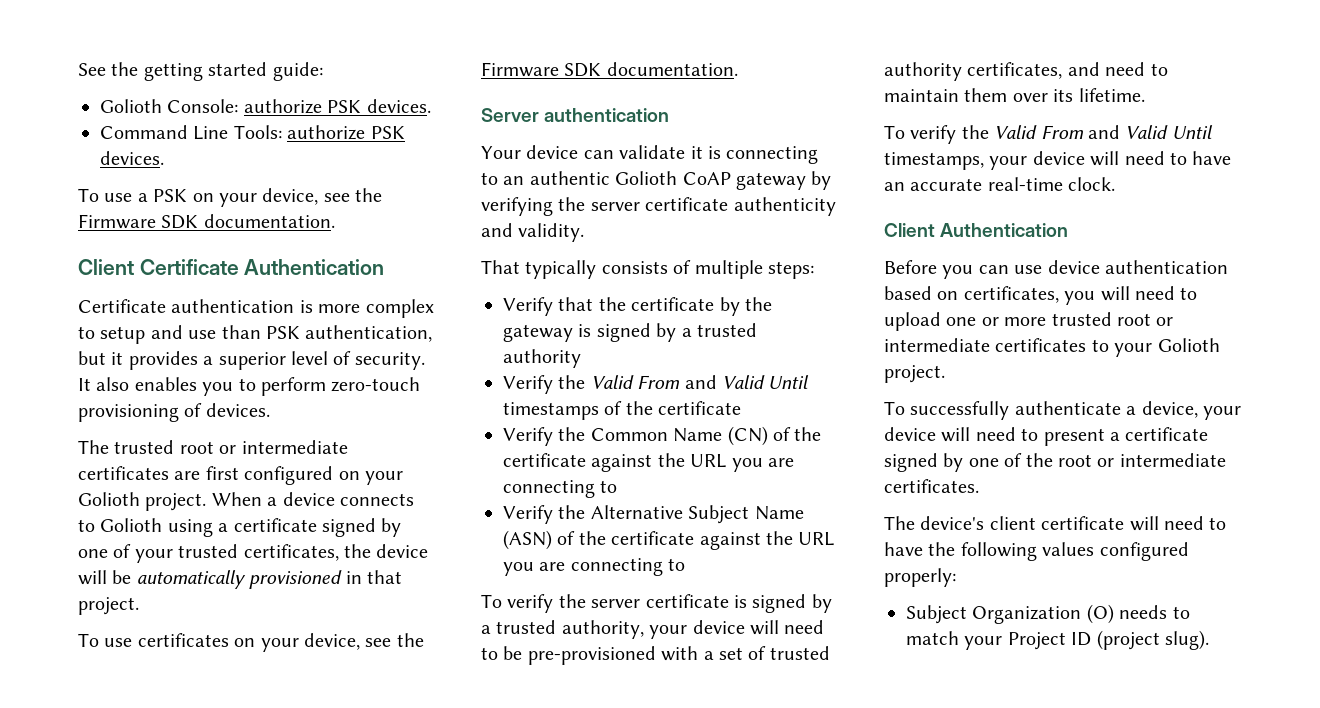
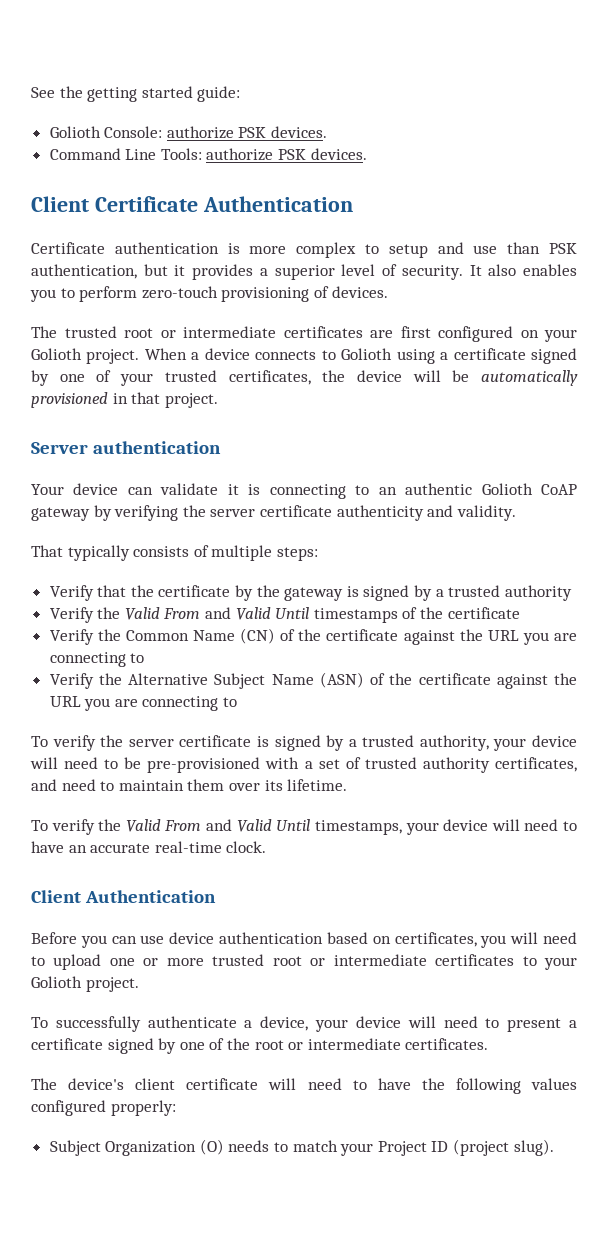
[78,188,383,207] [78,214,335,229] // To use a PSK on your device, see the Firmware SDK documentation. -> (367, 154) none
[78,633,424,652] [481,62,738,77] // To use certificates on your device, see the Firmware SDK documentation. -> (218, 400) none

